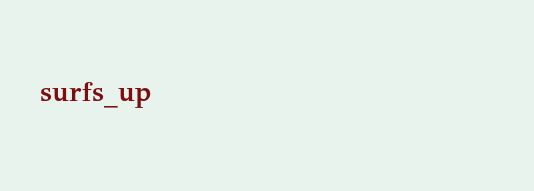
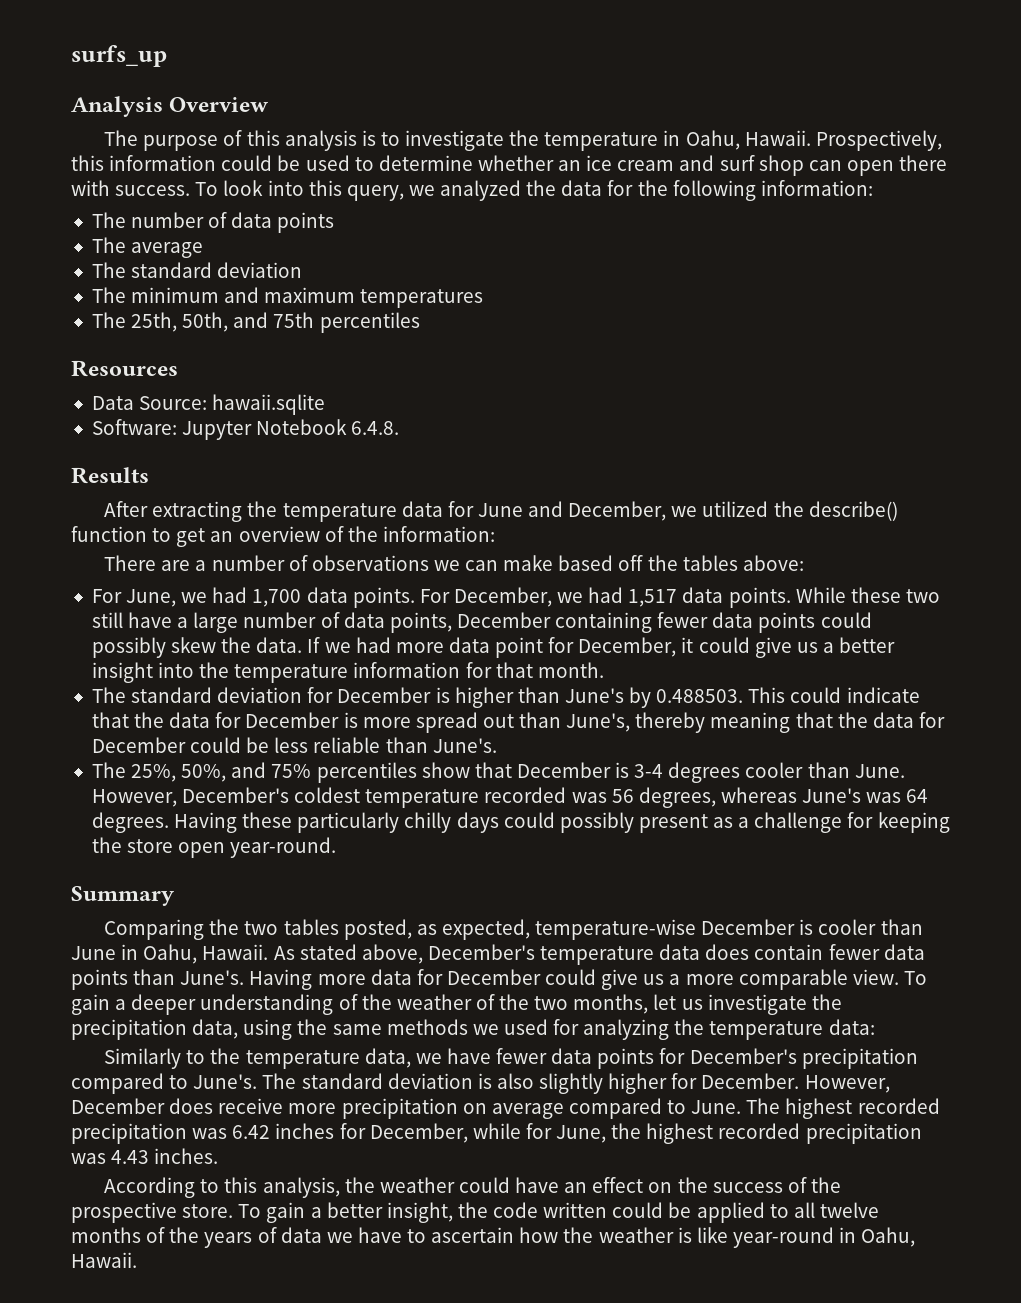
(151, 95) none -> [71,96,270,117] [104,130,942,151] [71,155,948,176] [71,180,873,201] [91,212,335,233] [91,237,204,258] [91,262,303,278] [91,287,484,308] [91,312,420,333] [71,360,178,377] [91,394,326,415] [91,419,400,440] [71,467,149,484] [104,501,898,522] [71,526,495,547] [104,555,804,571] [91,587,940,608] [91,612,872,633] [91,637,896,658] [91,662,604,683] [91,687,920,708] [91,712,945,733] [91,737,497,753] [91,762,905,783] [91,787,929,808] [91,812,950,833] [91,837,337,858] [71,886,175,906] [104,919,923,940] [71,944,925,965] [71,969,927,990] [71,994,842,1015] [71,1019,875,1040] [104,1048,918,1069] [71,1073,890,1094] [71,1098,940,1119] [71,1123,922,1144] [71,1148,219,1164] [104,1177,841,1198] [71,1202,879,1223] [71,1227,916,1248] [71,1252,137,1268] // Analysis Overview // The purpose of this analysis is to investigate the temperature in Oahu, Hawaii. Prospectively, this information could be used to determine whether an ice cream and surf shop can open there with success. To look into this query, we analyzed the data for the following information: // The number of data points // The average // The standard deviation // The minimum and maximum temperatures // The 25th, 50th, and 75th percentiles // Resources // Data Source: hawaii.sqlite // Software: Jupyter Notebook 6.4.8. // Results // After extracting the temperature data for June and December, we utilized the describe() function to get an overview of the information: // There are a number of observations we can make based off the tables above: // For June, we had 1,700 data points. For December, we had 1,517 data points. While these two still have a large number of data points, December containing fewer data points could possibly skew the data. If we had more data point for December, it could give us a better insight into the temperature information for that month. // The standard deviation for December is higher than June's by 0.488503. This could indicate that the data for December is more spread out than June's, thereby meaning that the data for December could be less reliable than June's. // The 25%, 50%, and 75% percentiles show that December is 3-4 degrees cooler than June. However, December's coldest temperature recorded was 56 degrees, whereas June's was 64 degrees. Having these particularly chilly days could possibly present as a challenge for keeping the store open year-round. // Summary // Comparing the two tables posted, as expected, temperature-wise December is cooler than June in Oahu, Hawaii. As stated above, December's temperature data does contain fewer data points than June's. Having more data for December could give us a more comparable view. To gain a deeper understanding of the weather of the two months, let us investigate the precipitation data, using the same methods we used for analyzing the temperature data: // Similarly to the temperature data, we have fewer data points for December's precipitation compared to June's. The standard deviation is also slightly higher for December. However, December does receive more precipitation on average compared to June. The highest recorded precipitation was 6.42 inches for December, while for June, the highest recorded precipitation was 4.43 inches. // According to this analysis, the weather could have an effect on the success of the prospective store. To gain a better insight, the code written could be applied to all twelve months of the years of data we have to ascertain how the weather is like year-round in Oahu, Hawaii.

